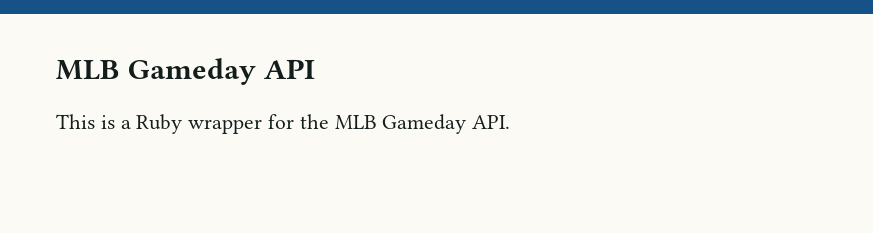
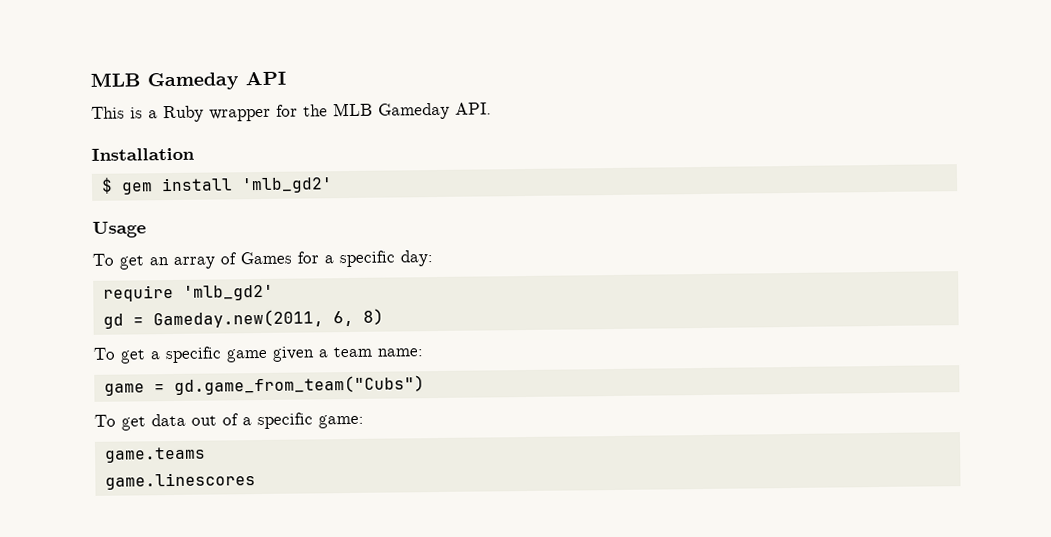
(511, 122) none -> [91,147,195,161] [100,177,333,195] [92,221,146,238] [92,250,433,270] [102,284,274,302] [102,308,384,329] [93,346,423,364] [103,375,425,396] [94,412,364,431] [104,446,206,463] [104,472,256,490] // Installation // $ gem install 'mlb_gd2' // Usage // To get an array of Games for a specific day: // require 'mlb_gd2' // gd = Gameday.new(2011, 6, 8) // To get a specific game given a team name: // game = gd.game_from_team("Cubs") // To get data out of a specific game: // game.teams // game.linescores

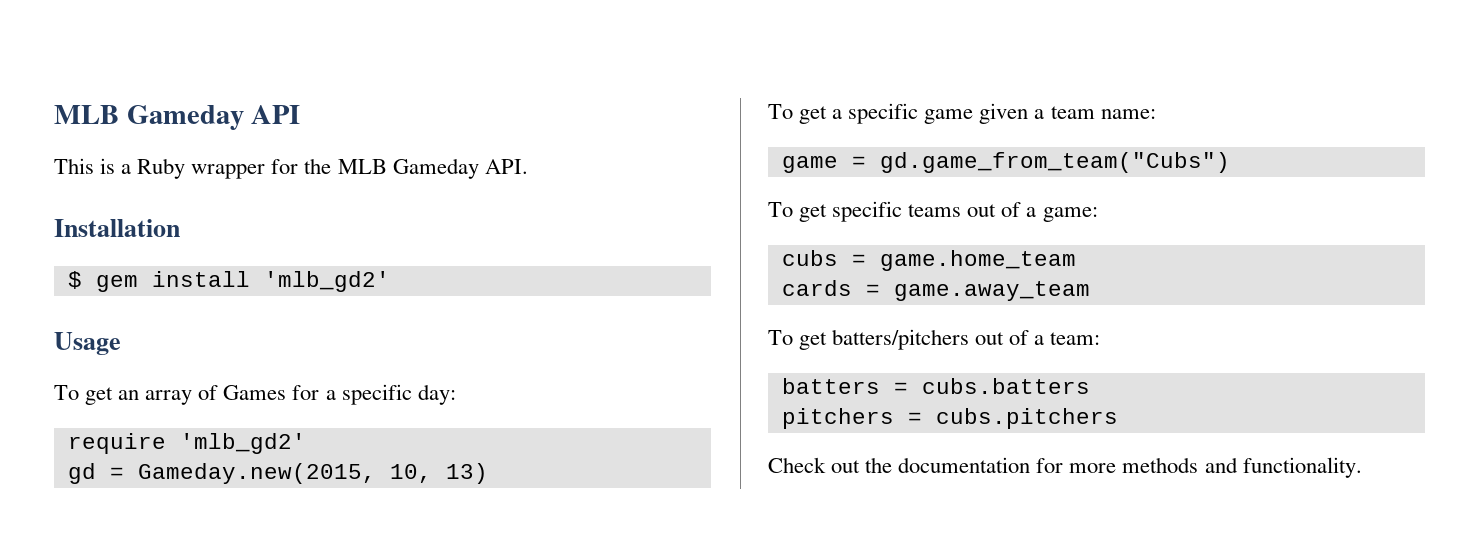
[152,308,384,329] Gameday.new(2011, 6, 8) -> [137,463,488,484] Gameday.new(2015, 10, 13)
[151,412,313,430] data out of a specific -> [832,201,1037,222] specific teams out of a
[104,446,206,463] [104,472,256,490] game.teams // game.linescores -> [781,250,1076,271] [781,280,1090,301] [768,329,1101,350] [781,378,1090,394] [781,408,1118,429] [768,457,1362,478] cubs = game.home_team // cards = game.away_team // To get batters/pitchers out of a team: // batters = cubs.batters // pitchers = cubs.pitchers // Check out the documentation for more methods and functionality.

